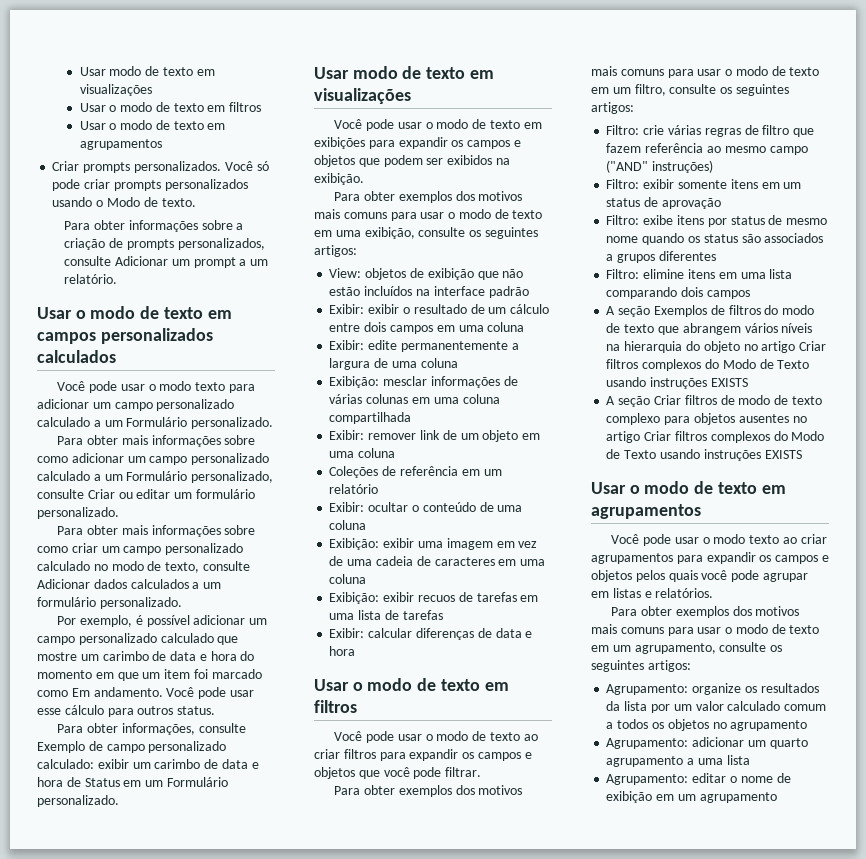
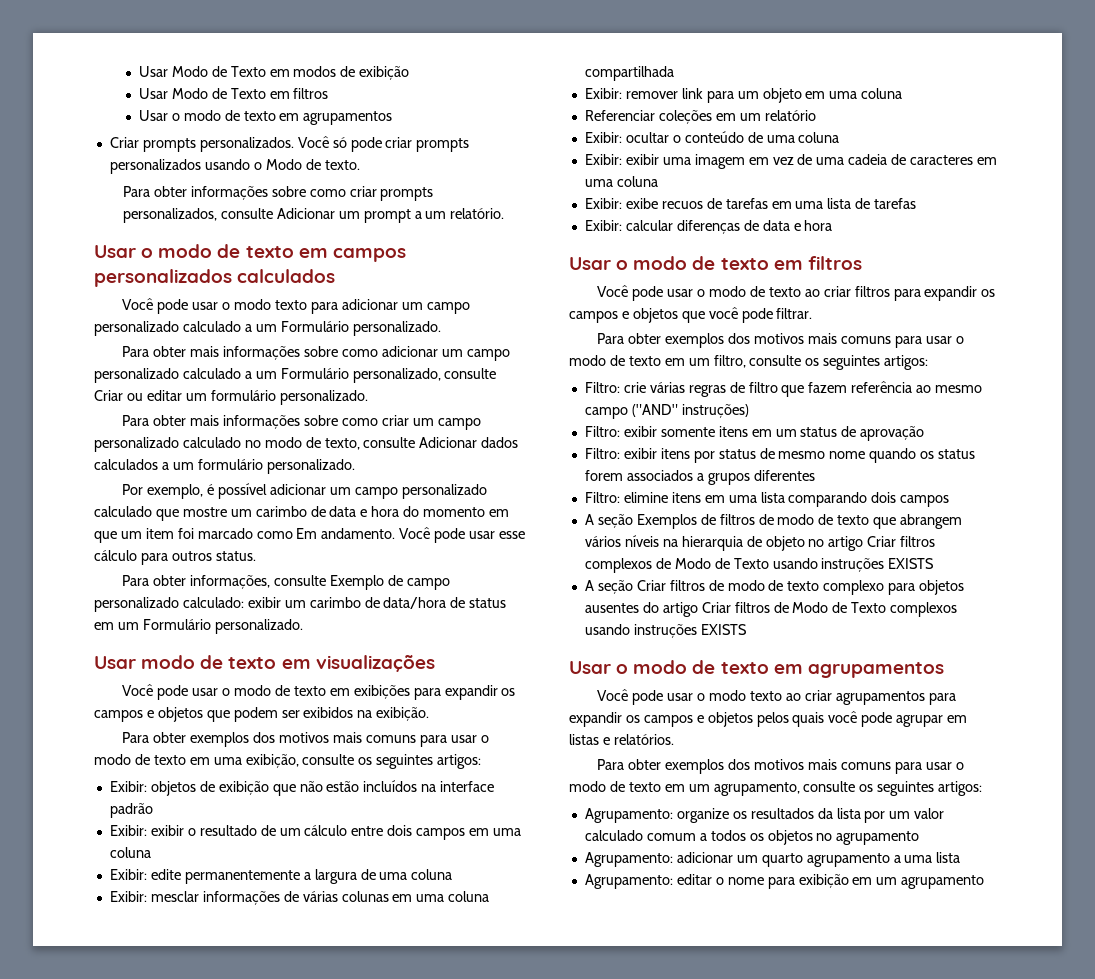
[79,66,215,76] [79,84,152,96] [79,102,204,112] Usar modo de texto em visualizações // Usar o modo de texto -> [138,66,410,80] [138,88,266,99] Usar Modo de Texto em modos de exibição // Usar Modo de Texto
[236,223,244,230] [64,238,123,250] a criação de -> [309,186,377,197] como criar
[221,759,259,769] [37,777,120,787] data e hora de Status -> [383,597,507,609] data/hora de status
[329,268,362,278] View: -> [109,781,147,792] Exibir:
[329,376,380,388] Exibição: -> [109,891,147,902] Exibir:
[442,430,457,440] de -> [706,91,734,103] para
[329,466,458,478] Coleções de referência -> [584,110,712,124] Referenciar coleções
[329,538,380,550] Exibição: -> [584,154,622,165] Exibir:
[329,592,415,604] Exibição: exibir -> [584,198,658,209] Exibir: exibe
[643,215,674,225] exibe -> [623,448,657,459] exibir
[741,234,761,243] são -> [584,470,623,481] forem
[764,305,779,315] do -> [758,514,774,525] de
[685,341,700,351] do -> [746,536,762,547] de
[704,359,719,369] do -> [655,558,671,569] de
[792,416,807,423] [606,431,825,443] [606,449,657,459] no artigo Criar filtros complexos do Modo de Texto -> [642,602,958,617] do artigo Criar filtros de Modo de Texto complexos
[776,773,791,783] de -> [767,877,795,889] para

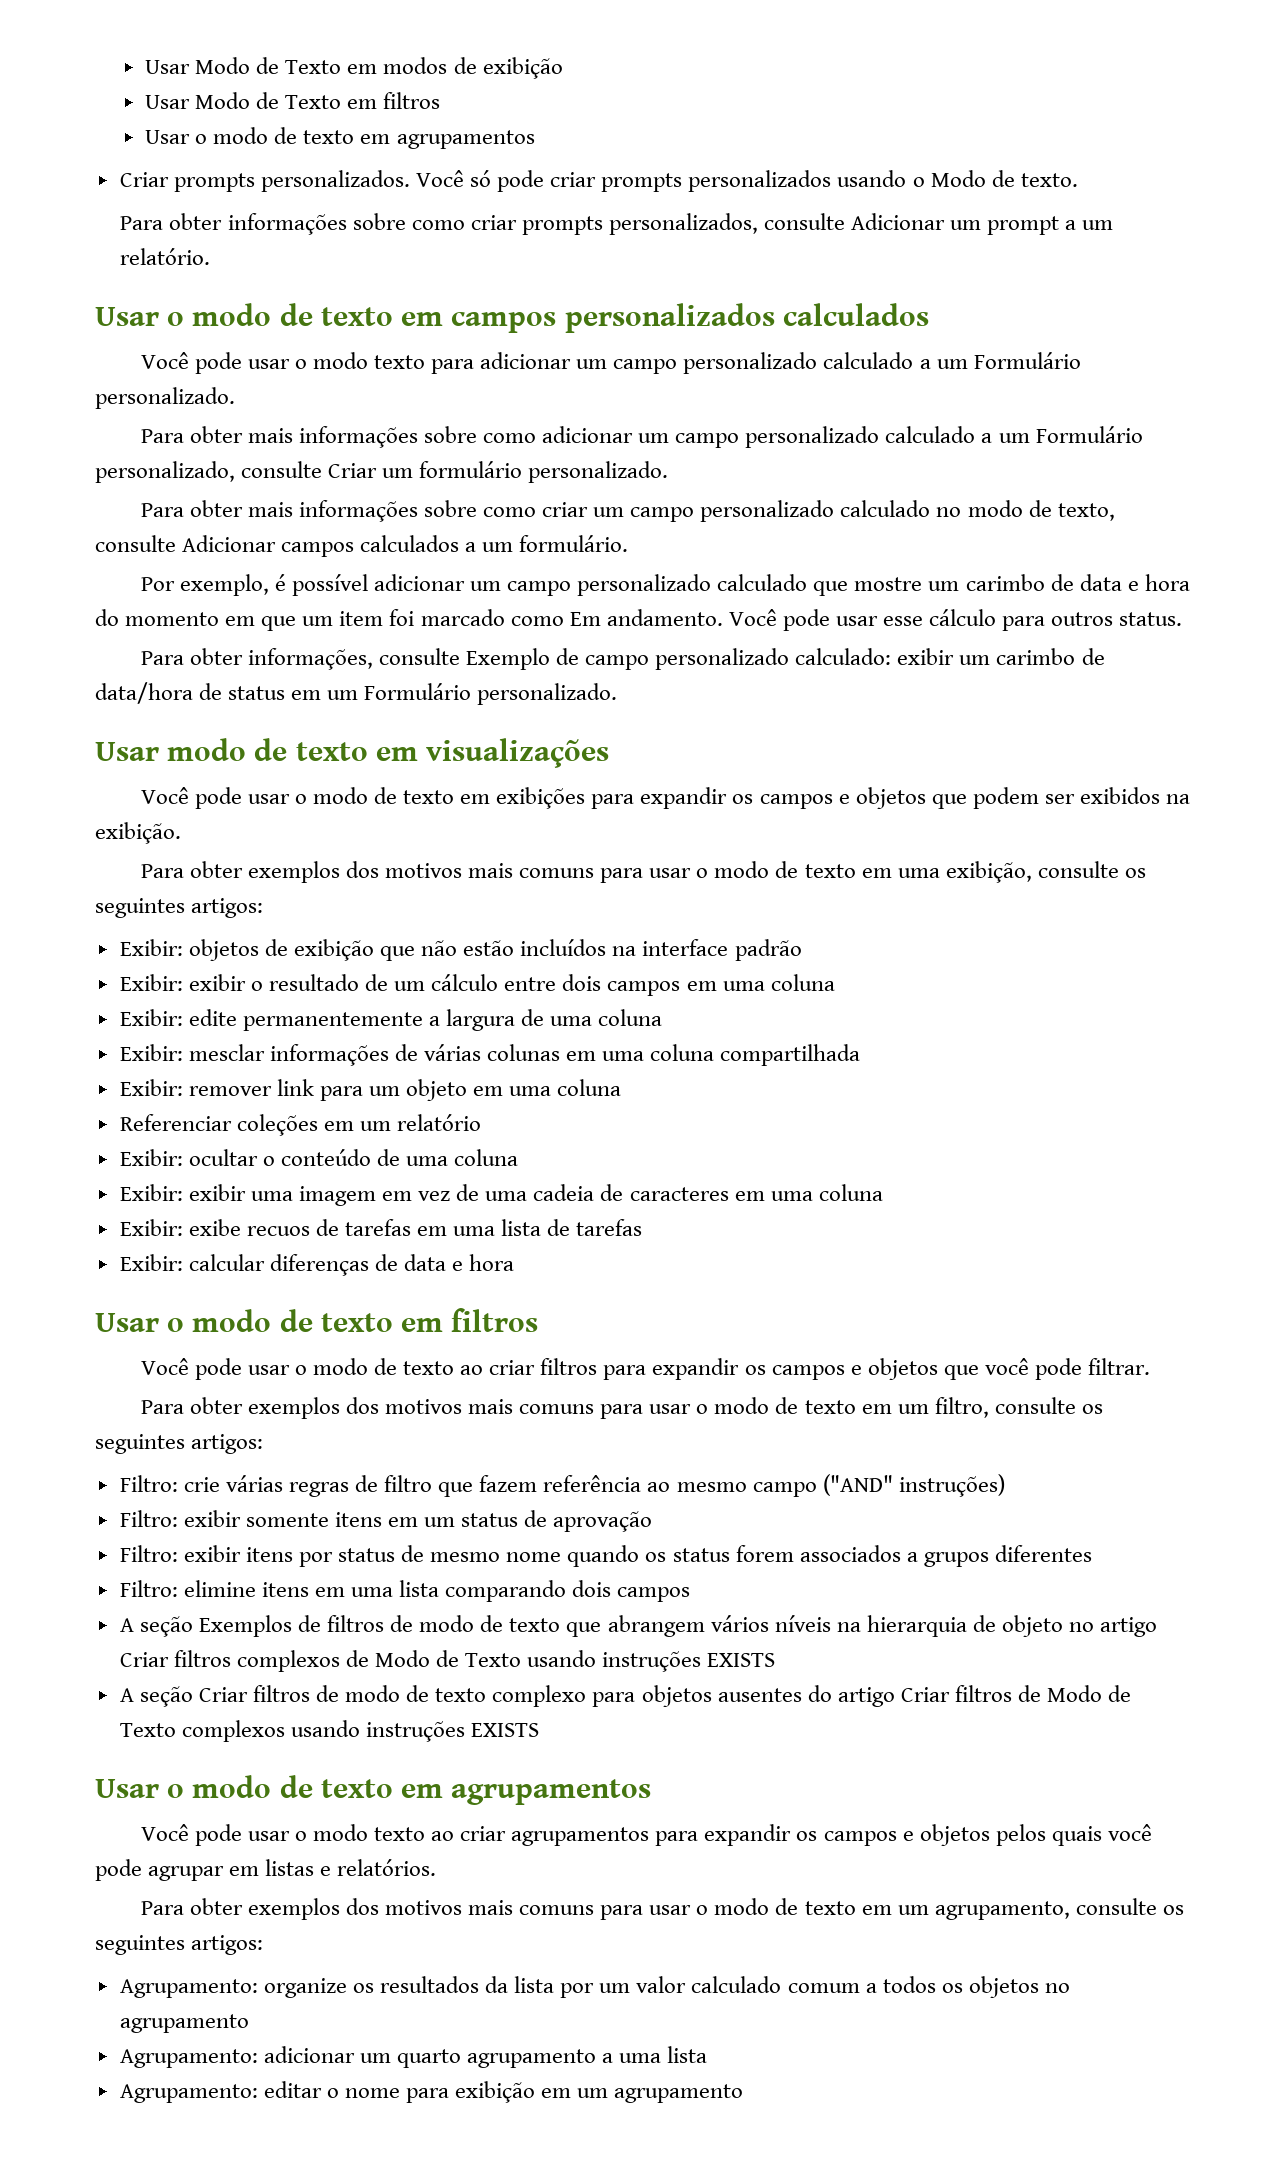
[126,390,182,401] ou editar -> (378, 470) none
[481,437,519,448] dados -> [281,542,355,557] campos
[197,459,355,474] formulário personalizado. -> [519,535,629,552] formulário.

